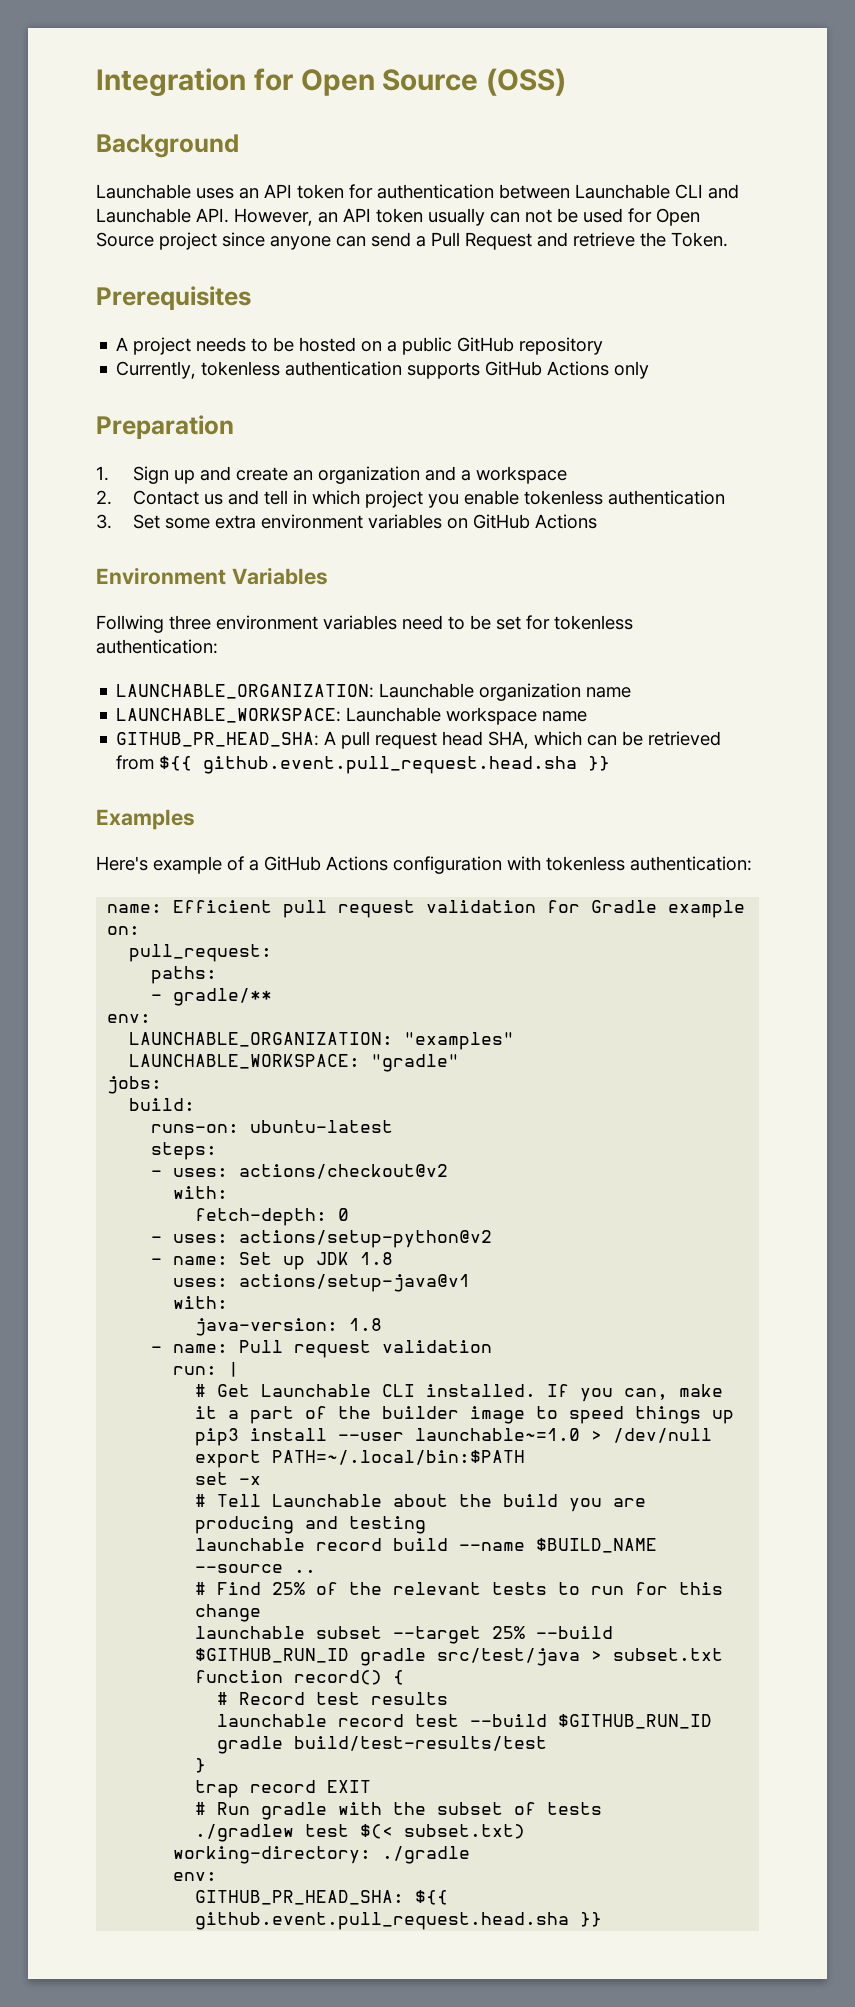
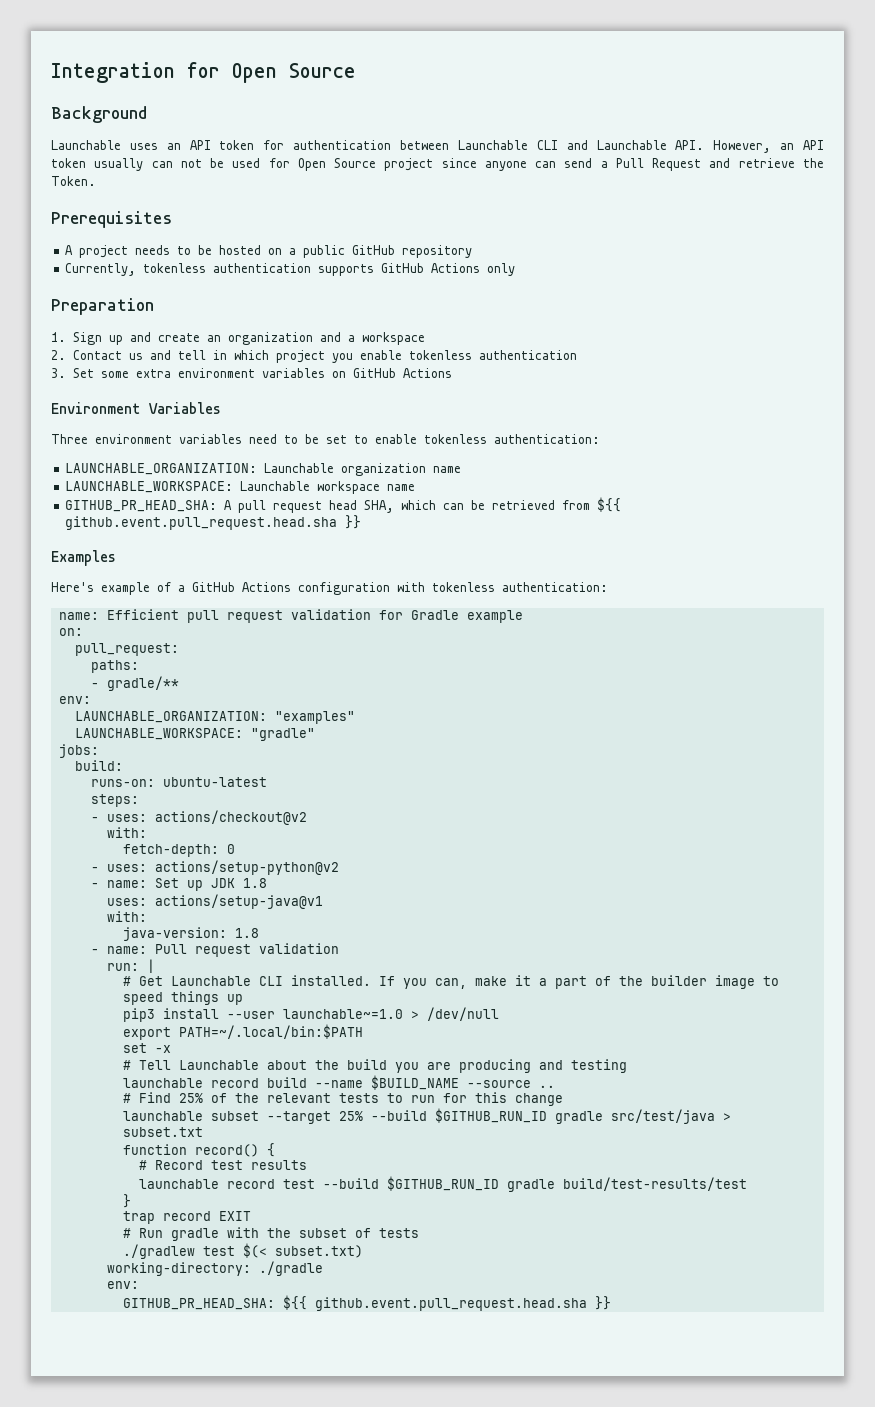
[486,68,567,96] (OSS) -> (356, 70) none
[96,615,211,633] Follwing three -> [51,434,88,444] Three
[526,615,550,630] for -> [354,434,417,444] to enable

